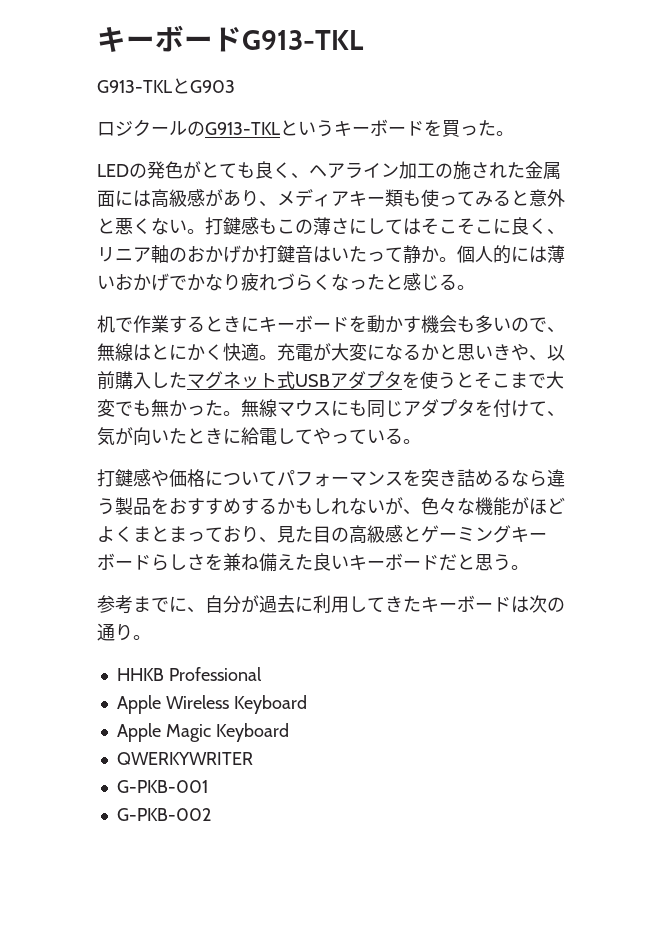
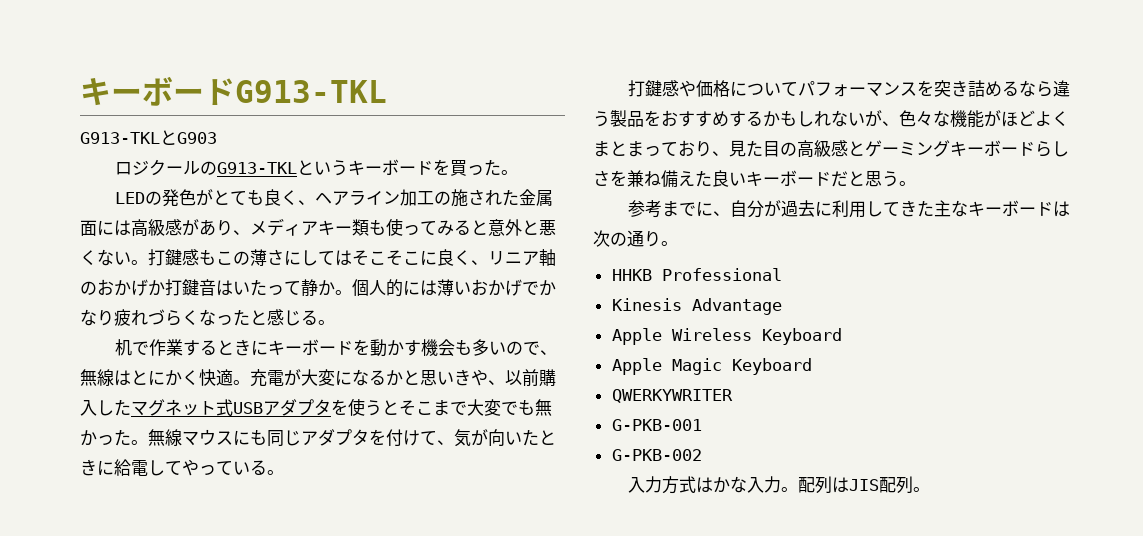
(421, 604) none -> [933,200,968,217] 主な
(262, 674) none -> [611,298,782,315] // Kinesis Advantage
(211, 814) none -> [627,476,930,494] // 入力方式はかな入力。配列はJIS配列。

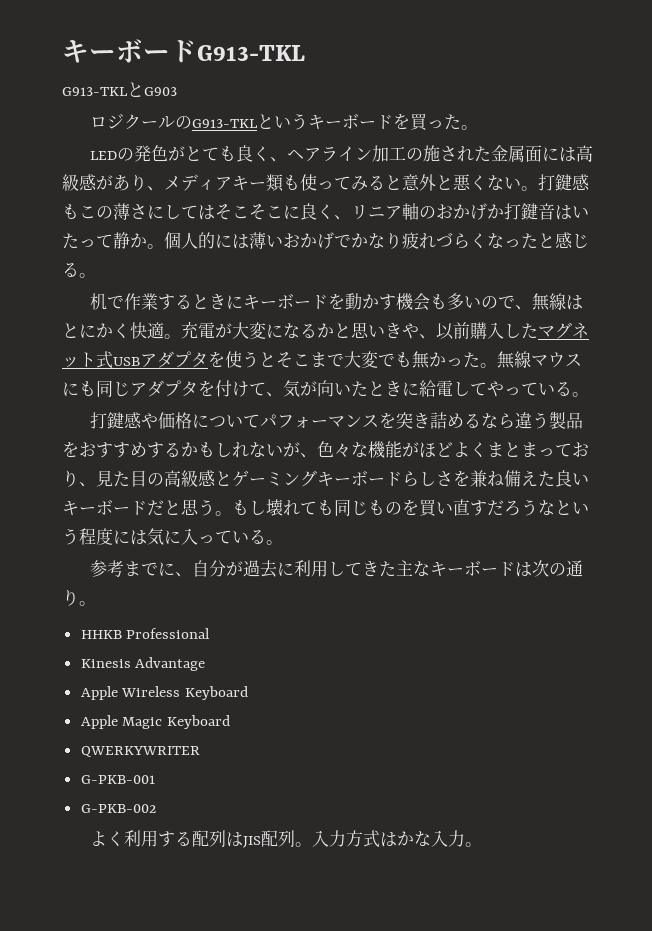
(916, 183) none -> [232,499,589,517] [62,528,283,545] もし壊れても同じものを買い直すだろうなという程度には気に入っている。
(702, 455) none -> [90,830,313,848] よく利用する配列はJIS配列。
[797,476,930,494] 配列はJIS配列。 -> (483, 844) none

